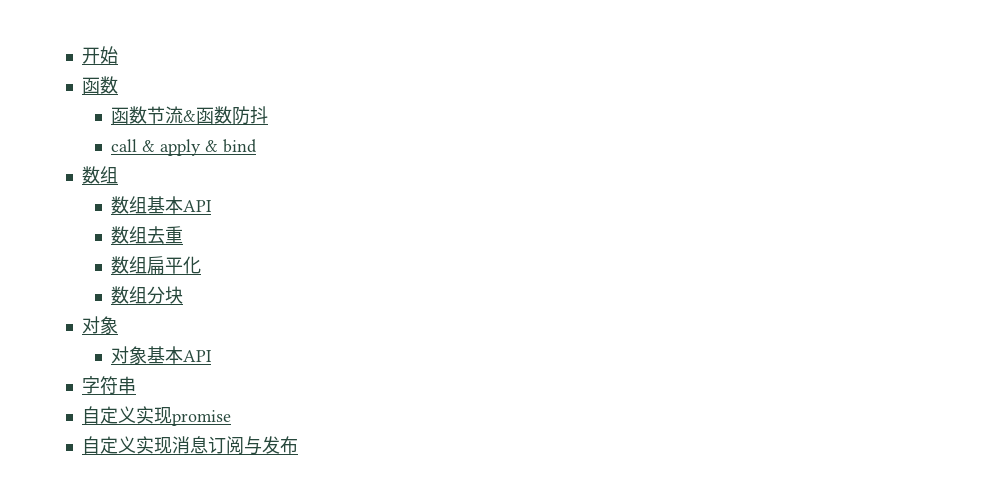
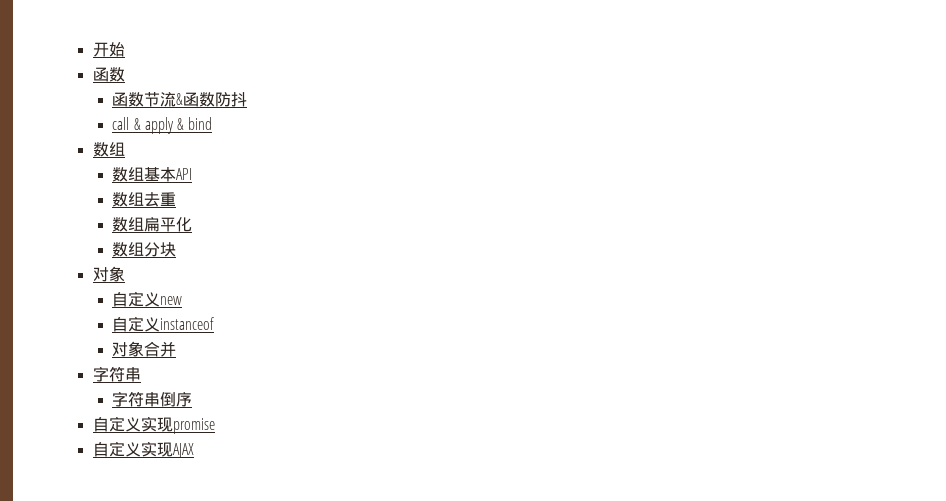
[111,346,213,364] [81,376,136,395] // 对象基本API // 字符串 -> [112,291,183,307] [112,316,215,332] [112,341,177,357] [92,366,141,382] [112,391,193,407] // 自定义new // 自定义instanceof // 对象合并 // 字符串 // 字符串倒序
[171,436,298,455] 消息订阅与发布 -> [172,443,194,458] AJAX

